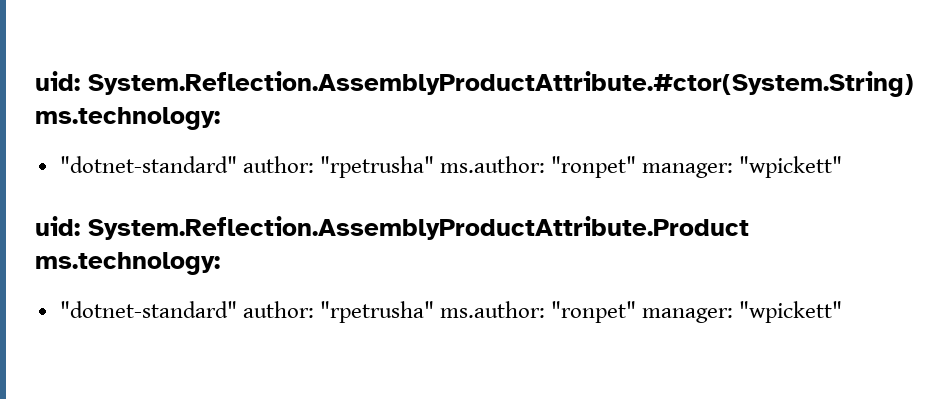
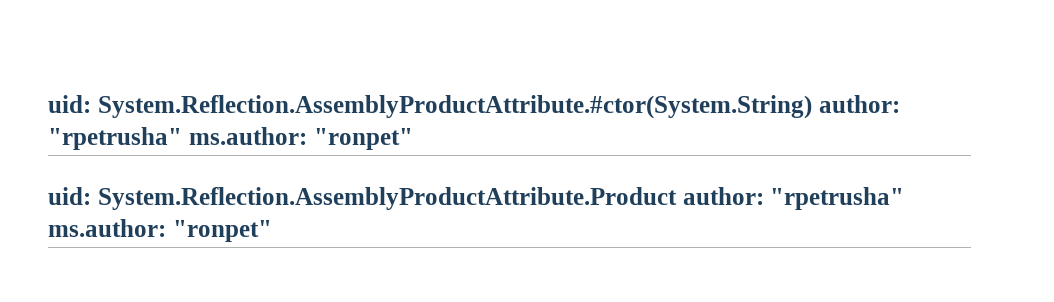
[35,107,220,130] [59,156,843,178] ms.technology: // "dotnet-standard" author: "rpetrusha" ms.author: "ronpet" manager: "wpickett" -> [818,95,900,113] [48,127,413,150] author: "rpetrusha" ms.author: "ronpet"
[35,252,220,275] [59,301,843,323] ms.technology: // "dotnet-standard" author: "rpetrusha" ms.author: "ronpet" manager: "wpickett" -> [682,187,905,210] [48,219,272,242] author: "rpetrusha" ms.author: "ronpet"

